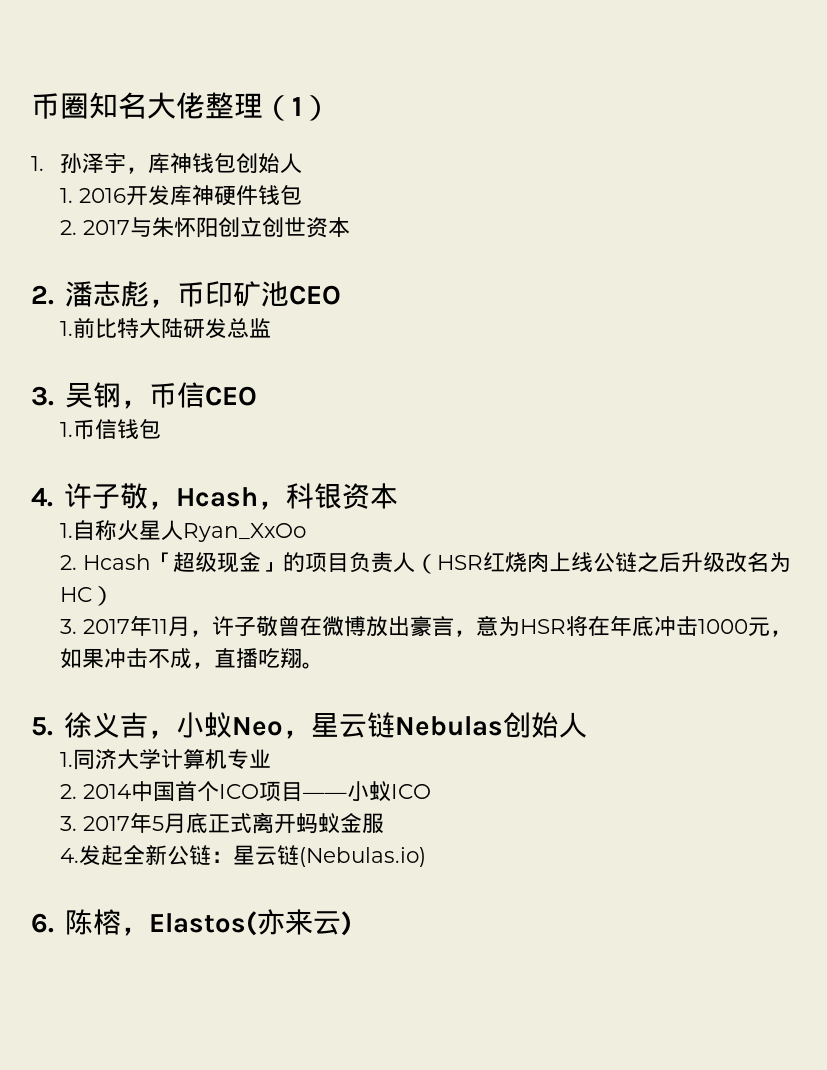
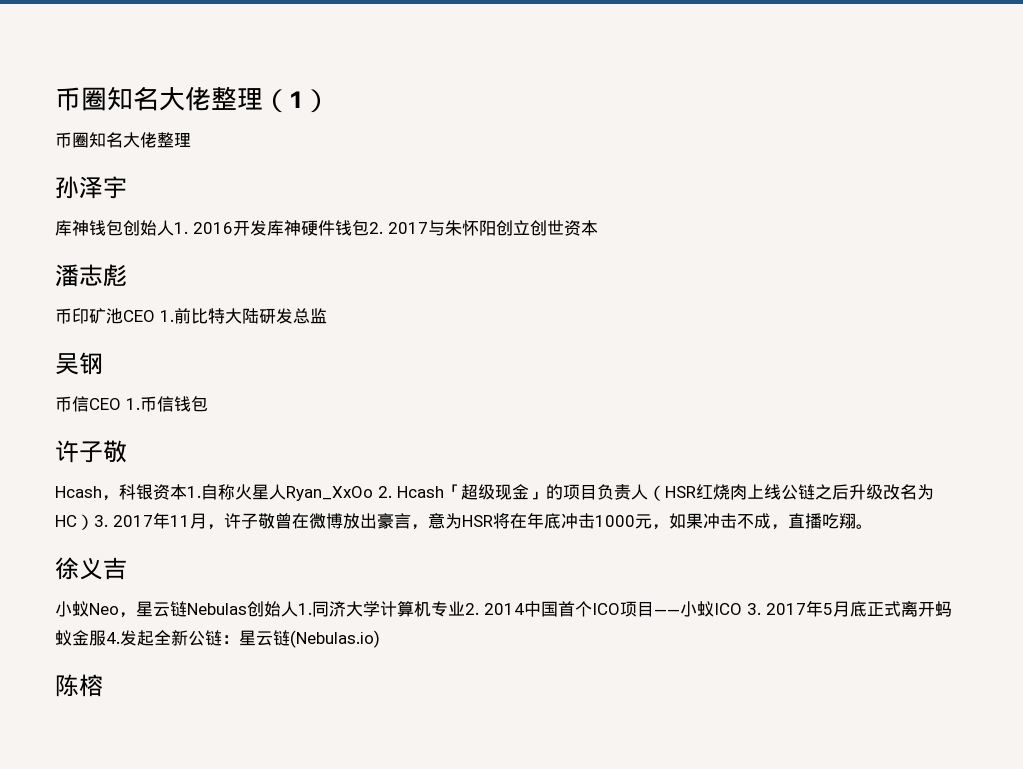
[31,156,44,171] 1. -> [55,132,191,148] 币圈知名大佬整理 //
[126,167,149,174] ， -> (127, 187) //
(303, 163) // -> (174, 228) none
(303, 195) // -> (369, 228) none
[31,285,54,305] 2. -> (598, 228) none
[148,299,177,308] ， -> (127, 275) //
(341, 295) // -> (155, 316) none
[31,386,54,406] 3. -> (327, 316) none
[120,400,149,409] ， -> (103, 363) //
(257, 396) // -> (121, 404) none
[31,483,176,510] 4.许子敬， -> [55,440,127,463] 许子敬 //
(398, 496) // -> (187, 492) none
(307, 532) // -> (373, 493) none
(115, 596) // -> (94, 522) none
[31,717,53,736] 5. -> (873, 526) none
[147,730,176,739] ， -> (127, 568) //
(587, 725) // -> (298, 609) none
(272, 758) // -> (465, 608) none
(432, 791) // -> (742, 609) none
(385, 823) // -> (106, 638) none
[31,909,352,936] 6.陈榕，Elastos(亦来云) -> [55,674,103,697] 陈榕

